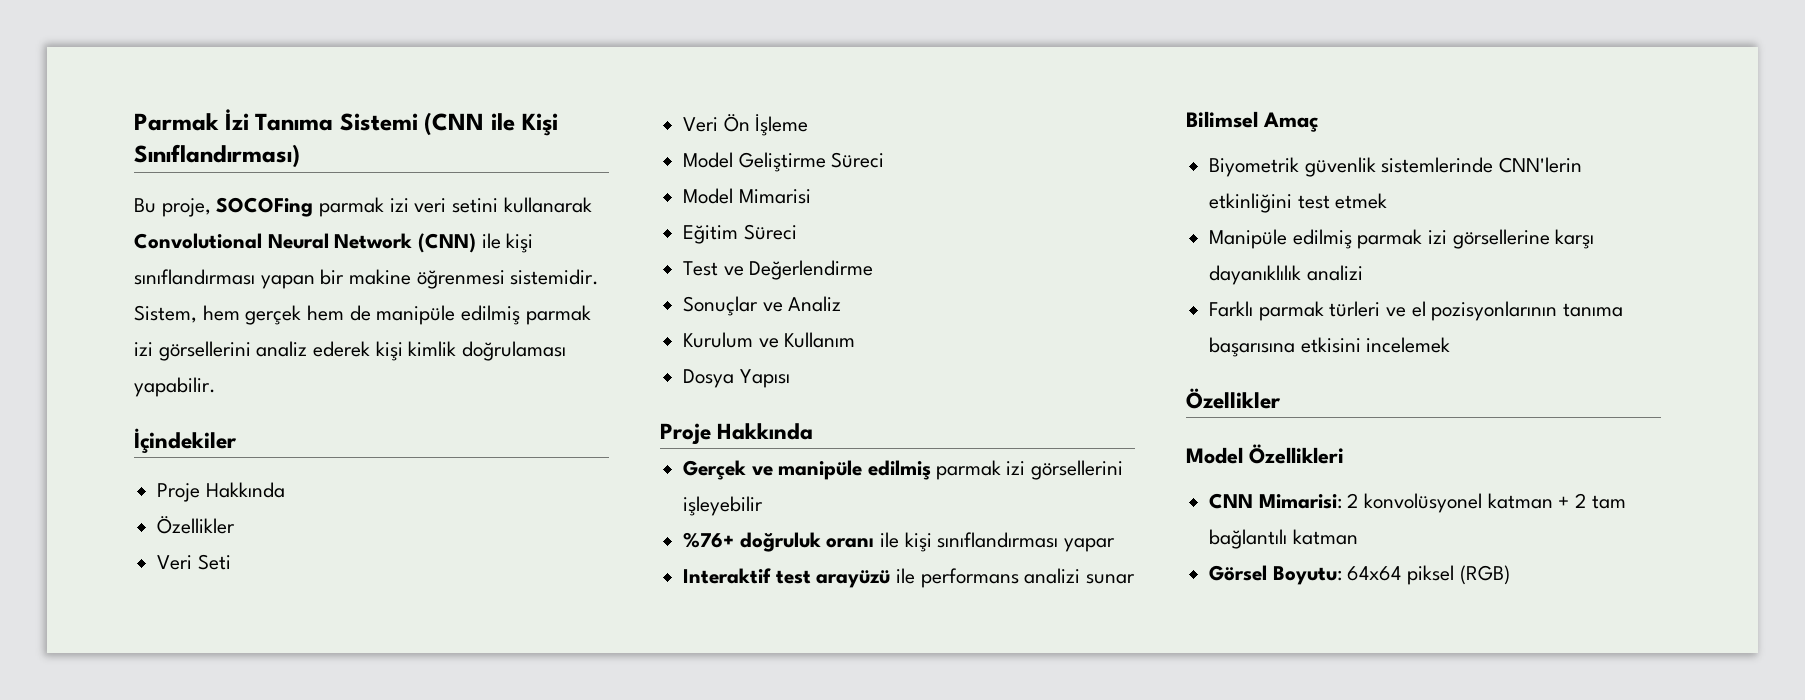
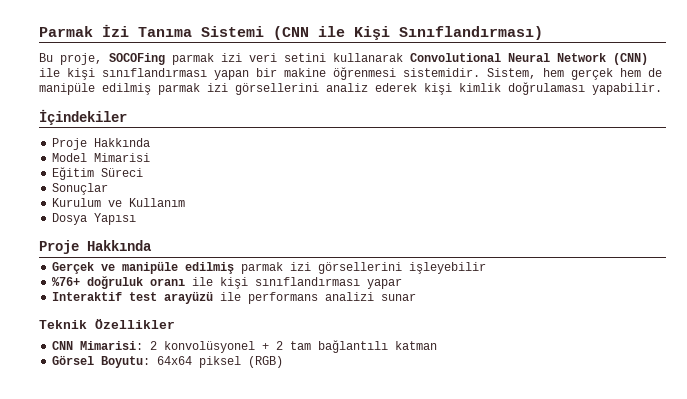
[157,516,236,534] [157,554,231,570] [683,114,809,136] [683,152,885,172] // Özellikler // Veri Seti // Veri Ön İşleme // Model Geliştirme Süreci -> (151, 142) none
[683,260,874,280] // Test ve Değerlendirme -> (144, 172) none
[762,296,842,312] ve Analiz -> (109, 189) none
[1186,111,1318,132] [1209,157,1583,177] [1209,193,1388,213] [1209,229,1595,249] [1209,265,1363,285] [1209,301,1624,321] [1209,337,1451,357] [1186,388,1281,409] [1186,444,1344,464] Bilimsel Amaç // Biyometrik güvenlik sistemlerinde CNN'lerin etkinliğini test etmek // Manipüle edilmiş parmak izi görsellerine karşı dayanıklılık analizi // Farklı parmak türleri ve el pozisyonlarının tanıma başarısına etkisini incelemek // Özellikler // Model Özellikleri -> [39,318,175,329] Teknik Özellikler
[1487,493,1553,509] katman -> (256, 347) none

